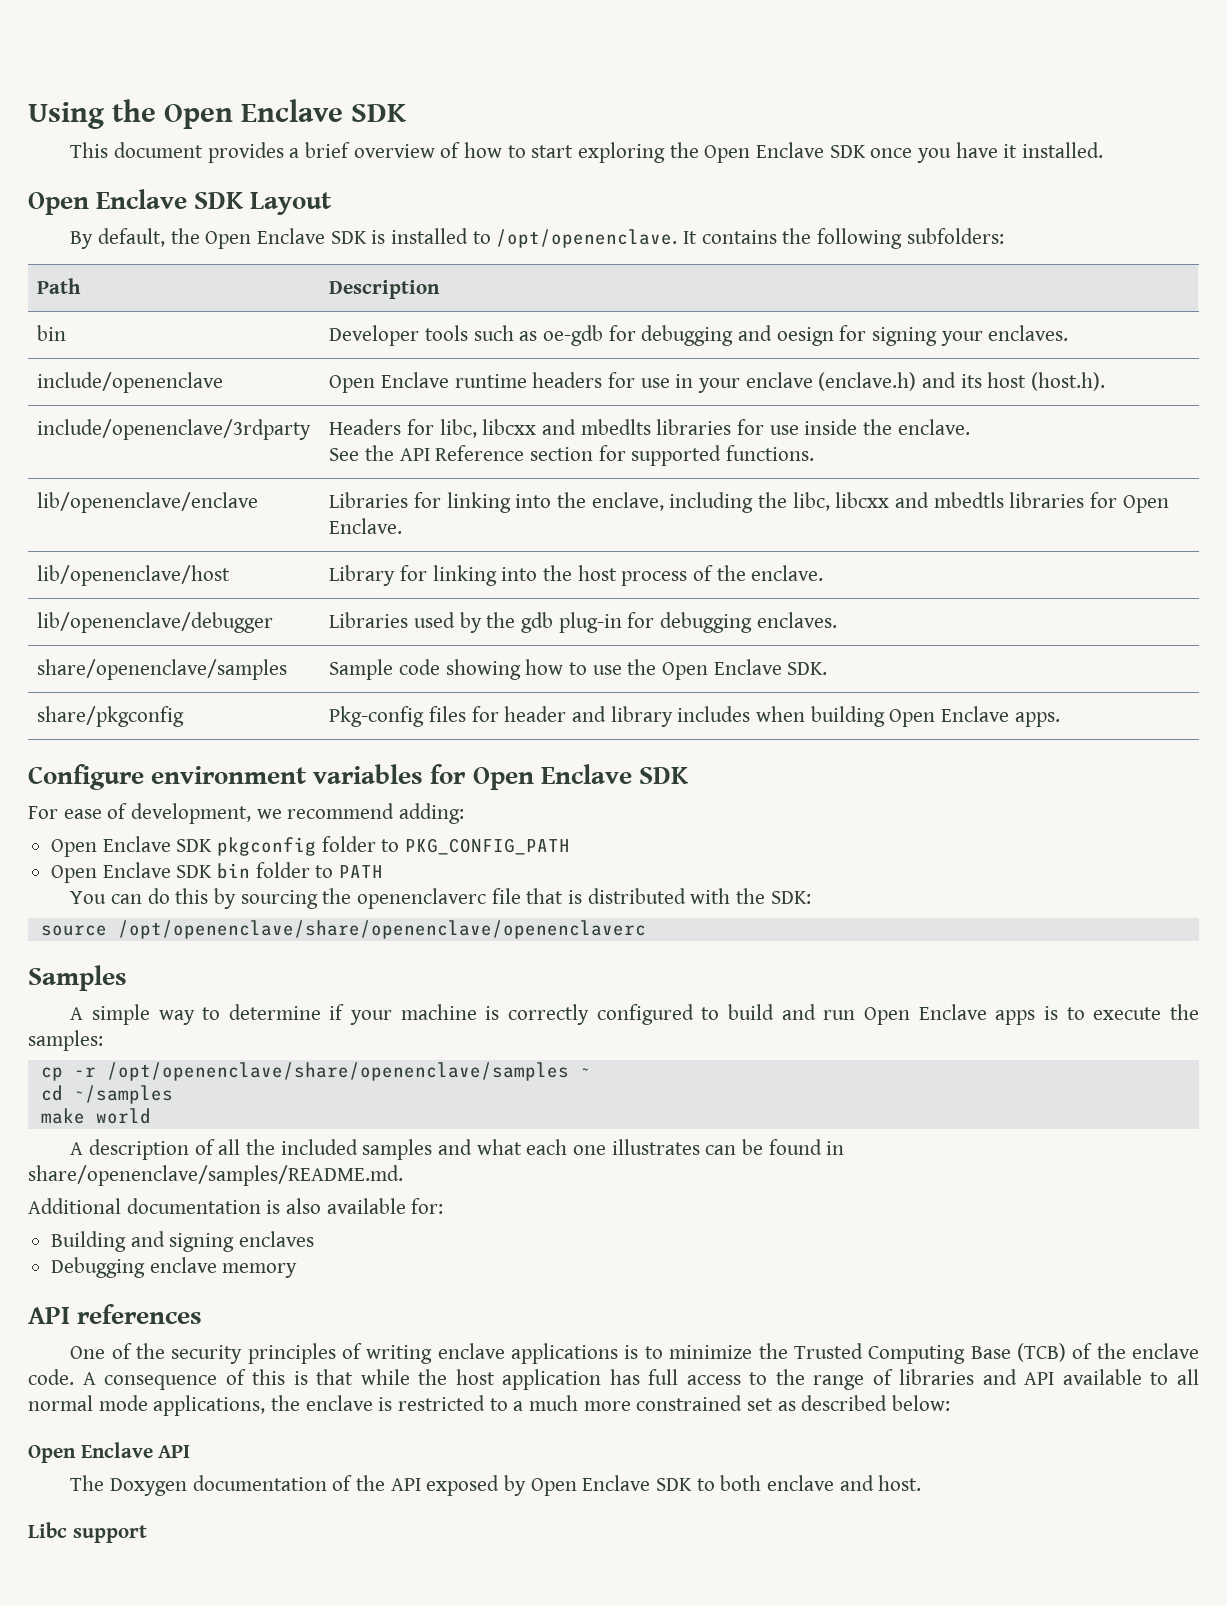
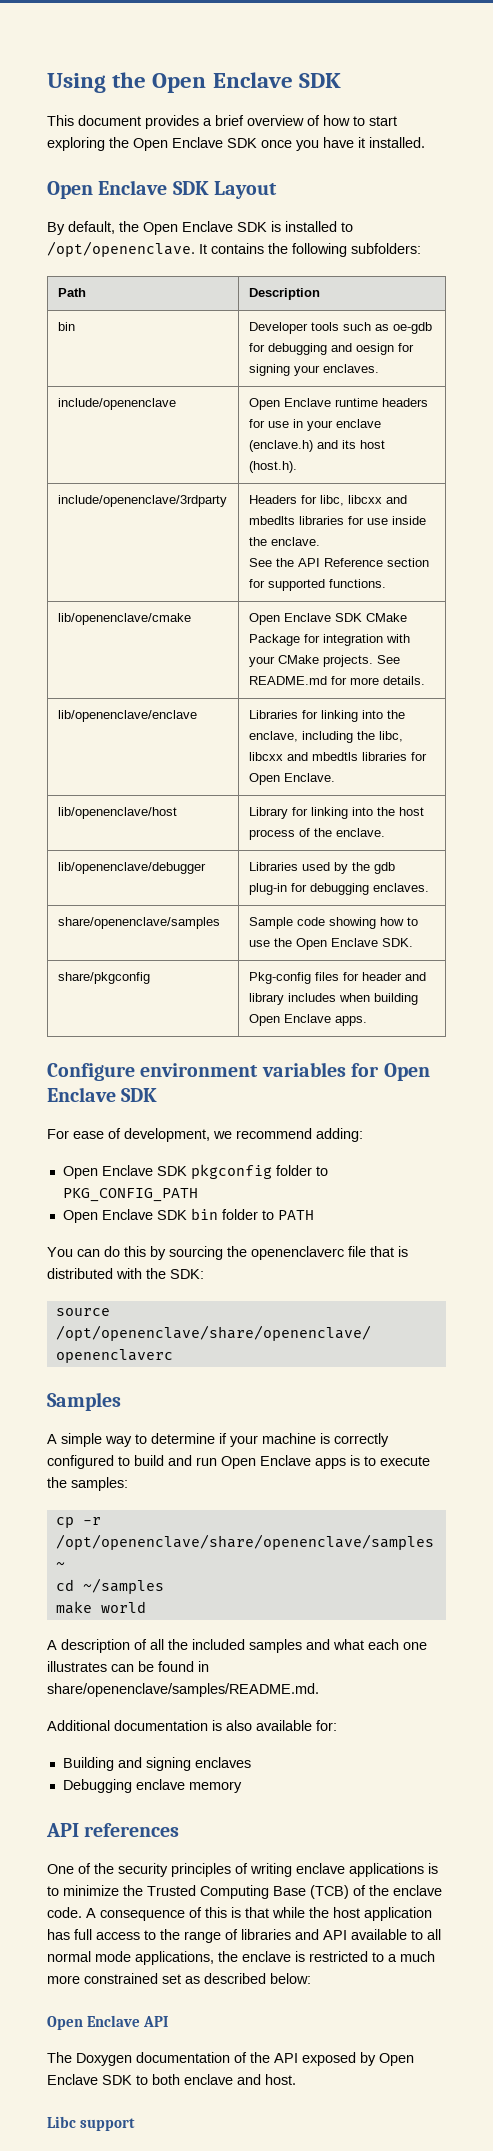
(814, 453) none -> [57,613,191,625] [248,613,407,625] [248,634,410,646] [248,655,400,667] [248,676,425,685] // lib/openenclave/cmake | Open Enclave SDK CMake Package for integration with your CMake projects. See README.md for more details.

